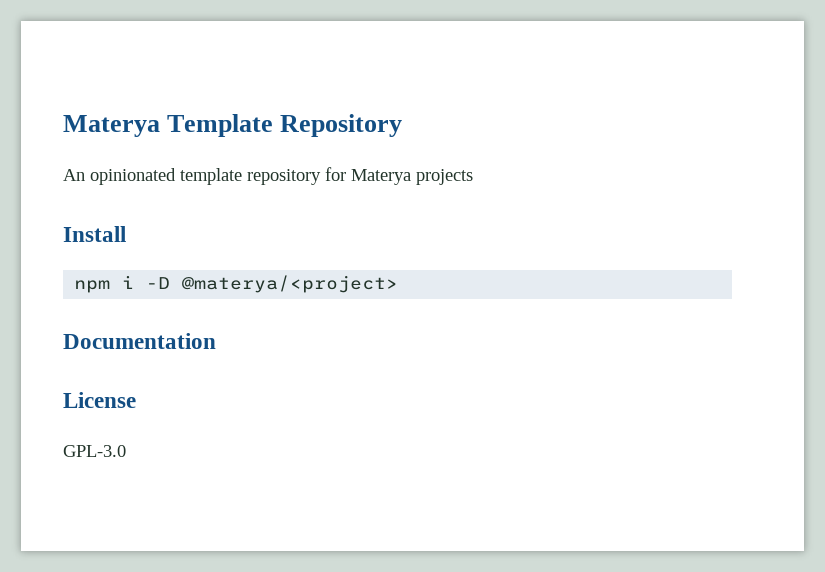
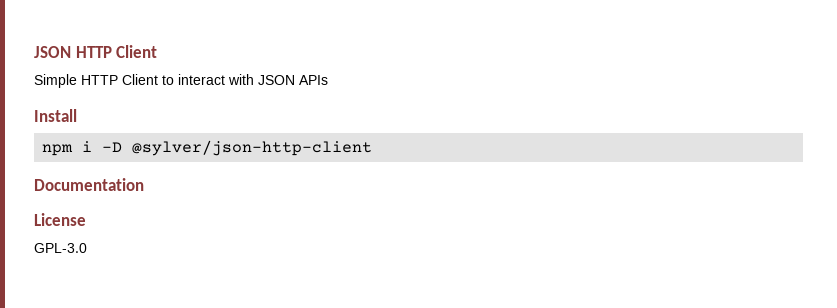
[63,114,403,137] [63,167,473,185] Materya Template Repository // An opinionated template repository for Materya projects -> [34,45,158,58] [34,74,328,88] JSON HTTP Client // Simple HTTP Client to interact with JSON APIs
[182,275,399,293] @materya/<project> -> [132,140,373,156] @sylver/json-http-client

